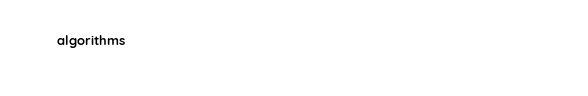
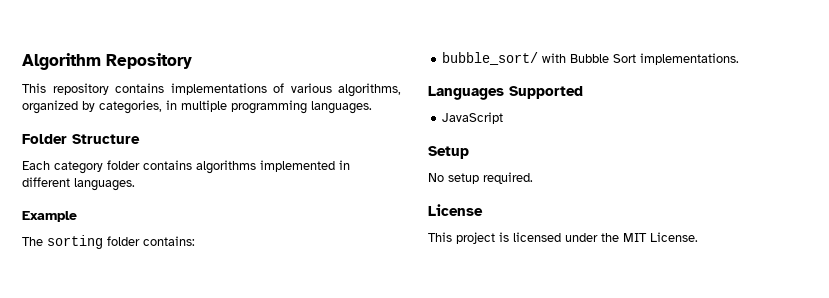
[57,35,125,48] algorithms -> [22,53,192,70] [22,83,401,97] [22,100,372,114] [22,134,140,144] [22,160,350,174] [22,177,135,191] [22,211,77,222] [22,235,195,249] [442,52,740,65] [428,86,583,100] [442,112,504,124] [428,146,469,159] [428,172,533,184] [428,204,483,216] [428,232,698,244] Algorithm Repository // This repository contains implementations of various algorithms, organized by categories, in multiple programming languages. // Folder Structure // Each category folder contains algorithms implemented in different languages. // Example // The sorting folder contains: // bubble_sort/ with Bubble Sort implementations. // Languages Supported // JavaScript // Setup // No setup required. // License // This project is licensed under the MIT License.

